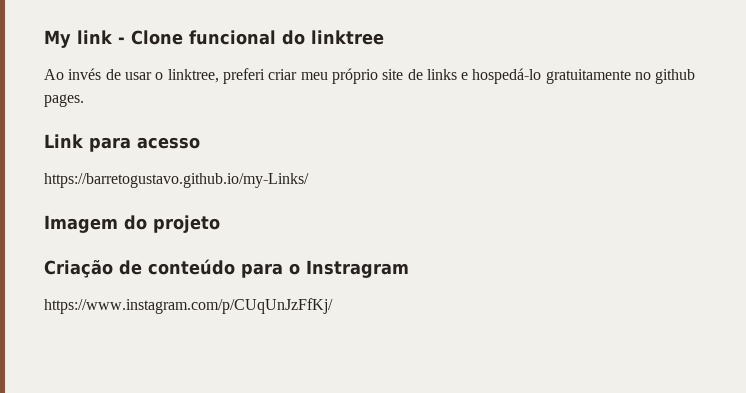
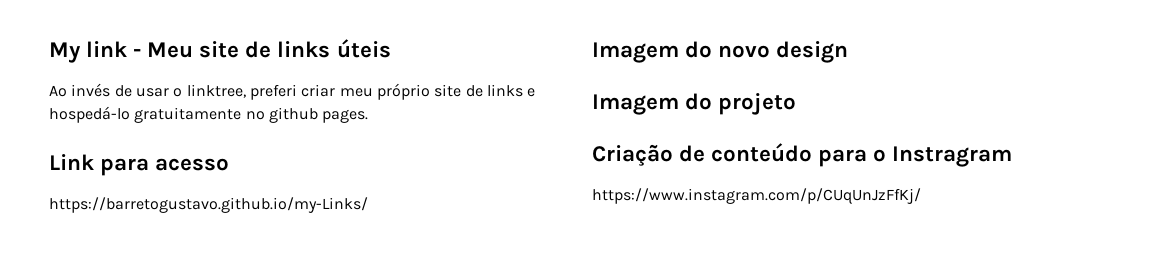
[131,30,384,45] Clone funcional do linktree -> [147,39,391,58] Meu site de links úteis
(309, 180) none -> [592,41,849,63] // Imagem do novo design

